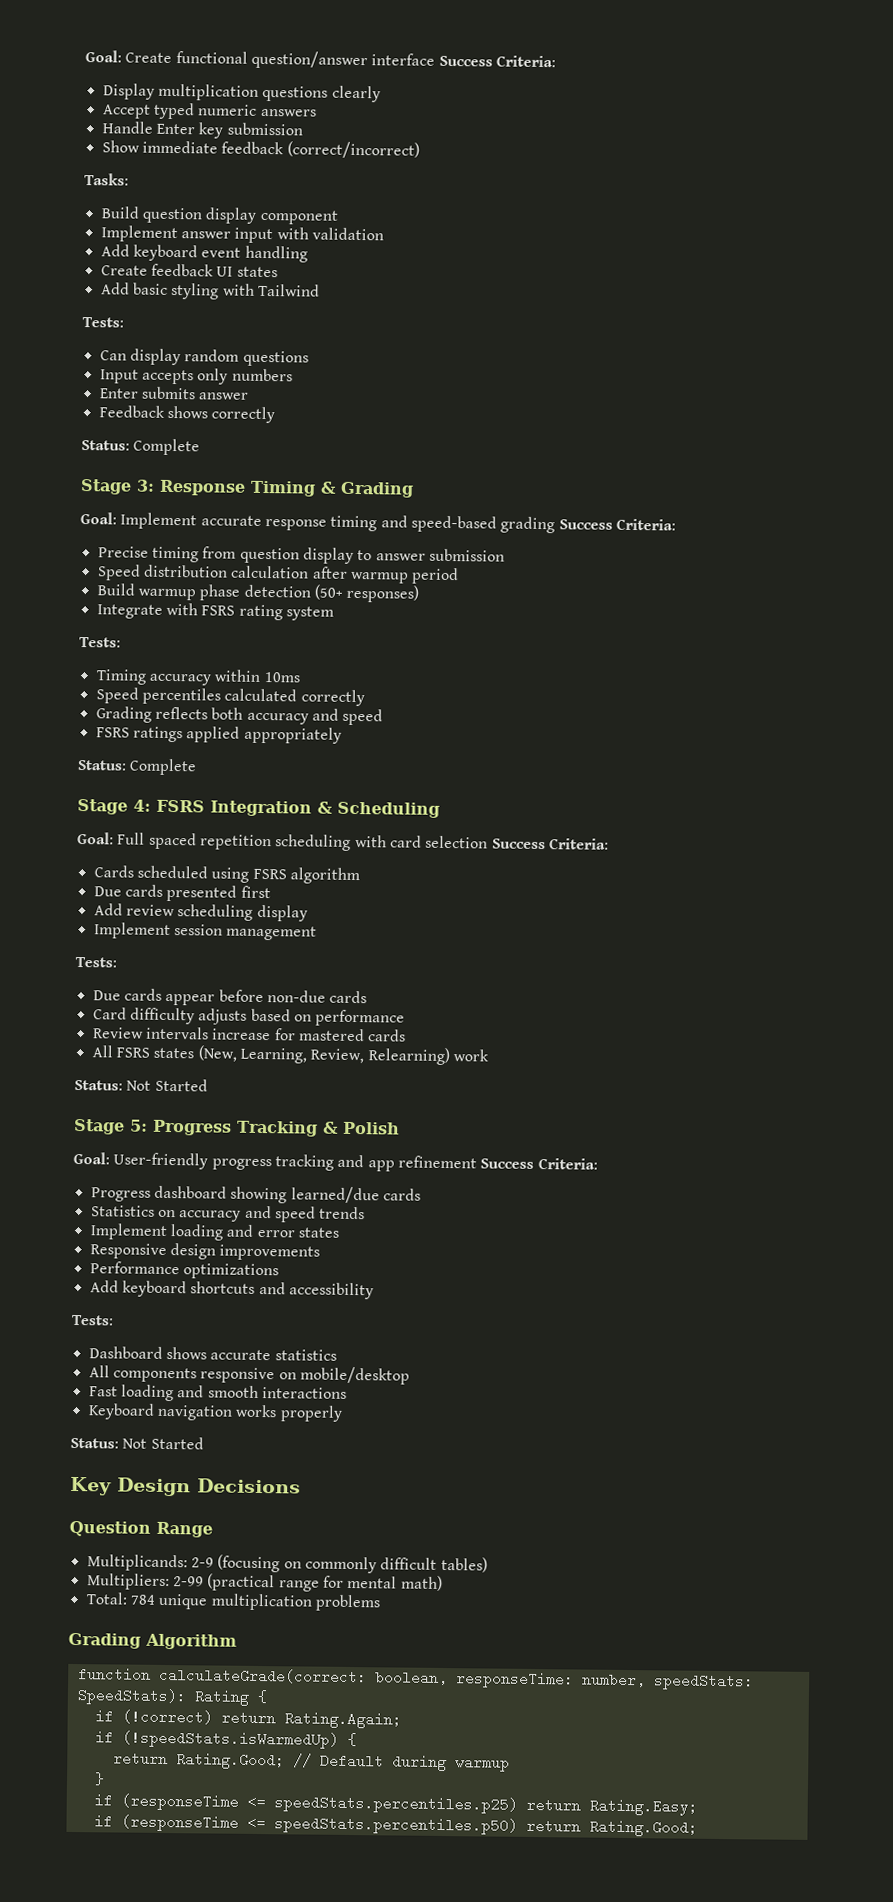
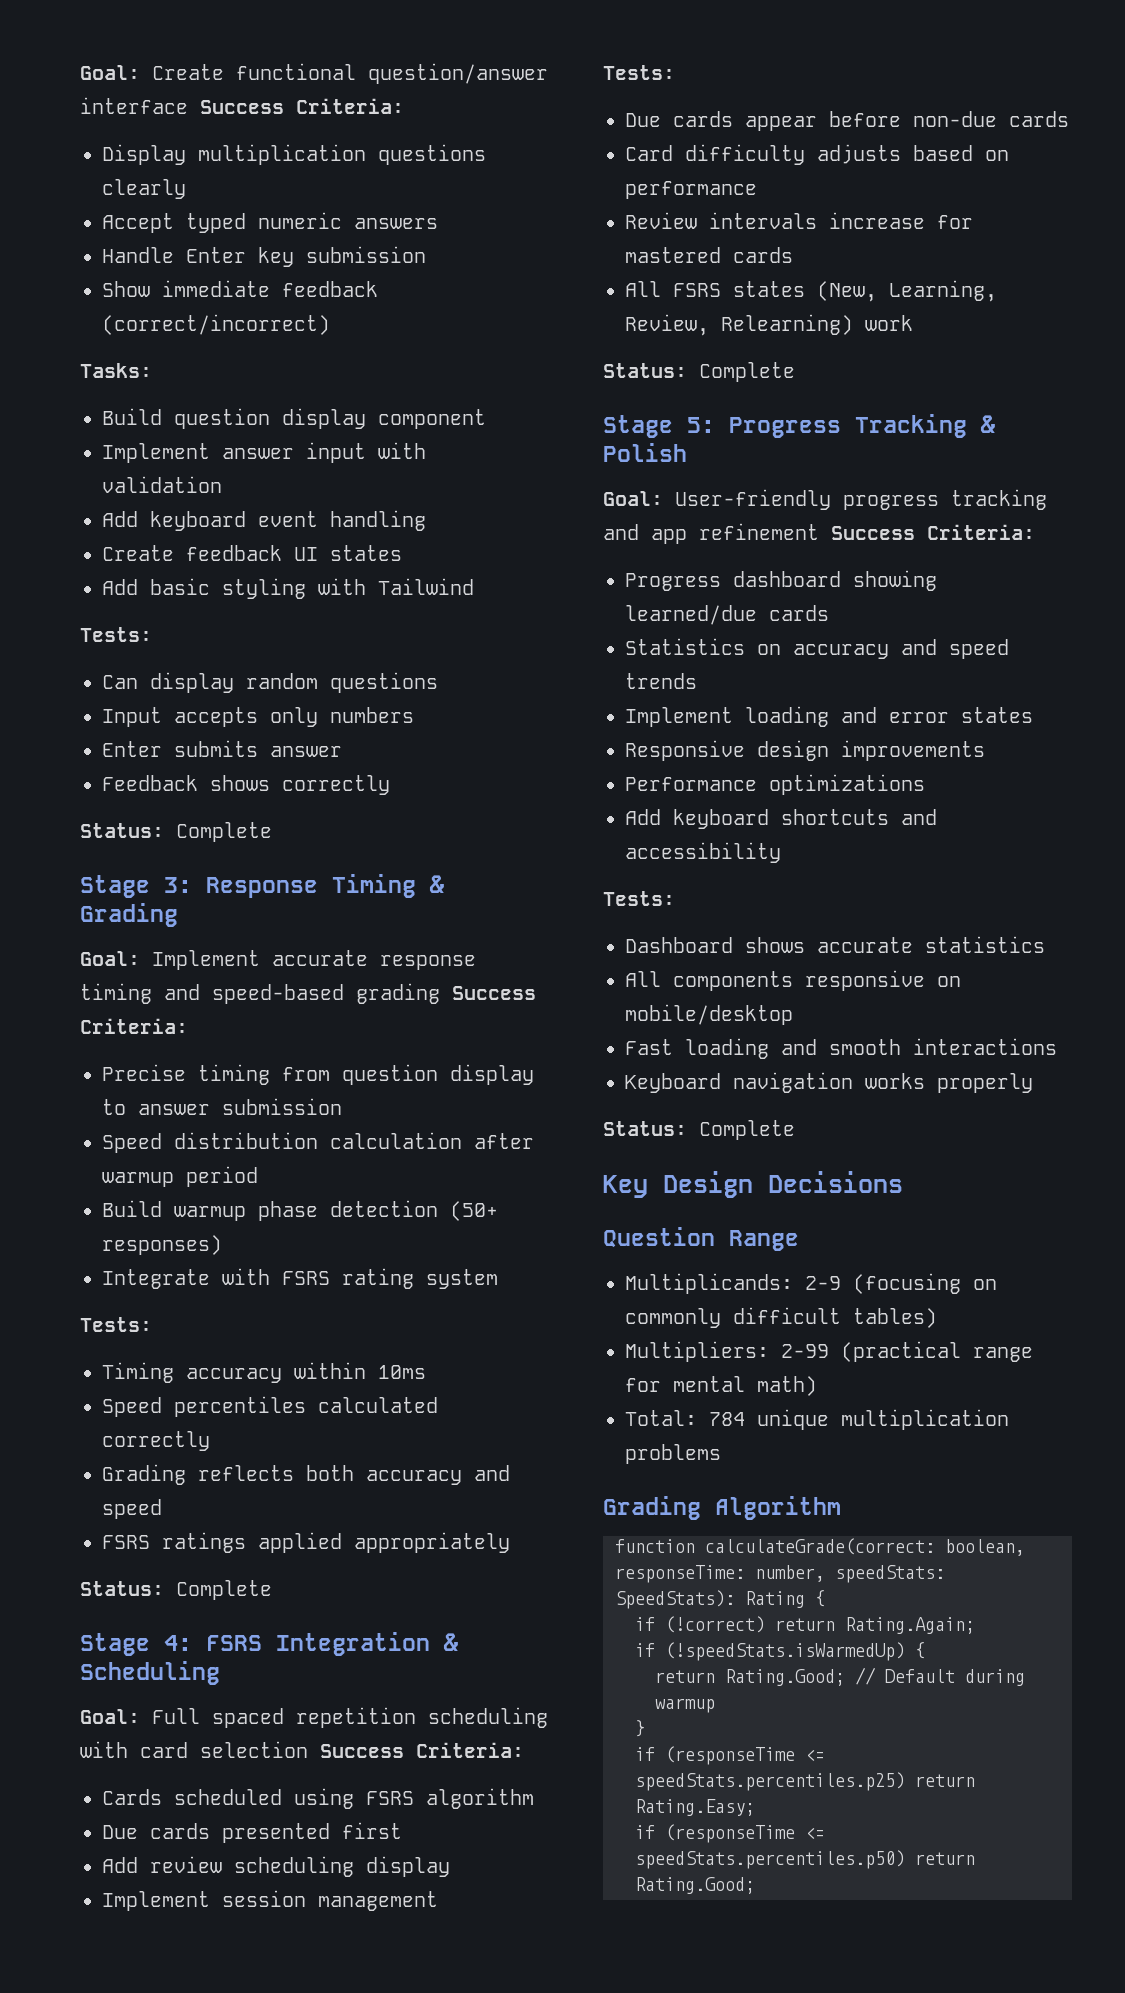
[126,1078,208,1092] Not Started -> [699,362,795,382] Complete
[122,1436,204,1450] Not Started -> [699,1120,795,1140] Complete

